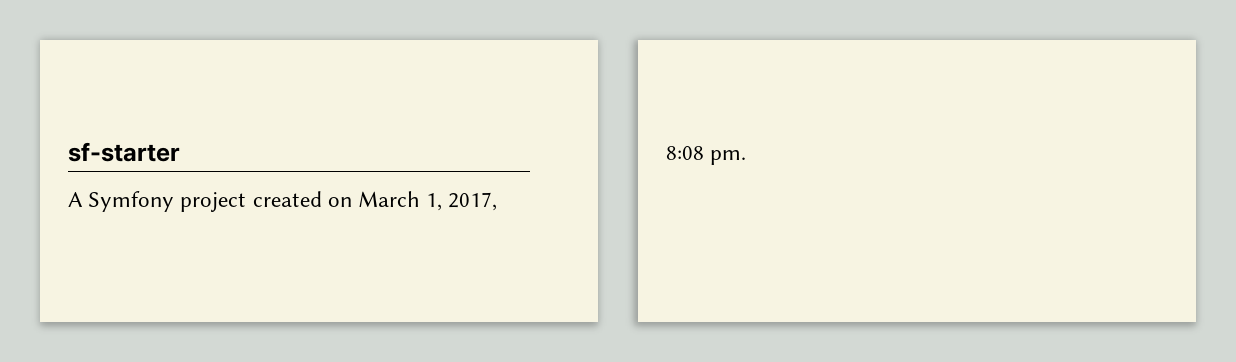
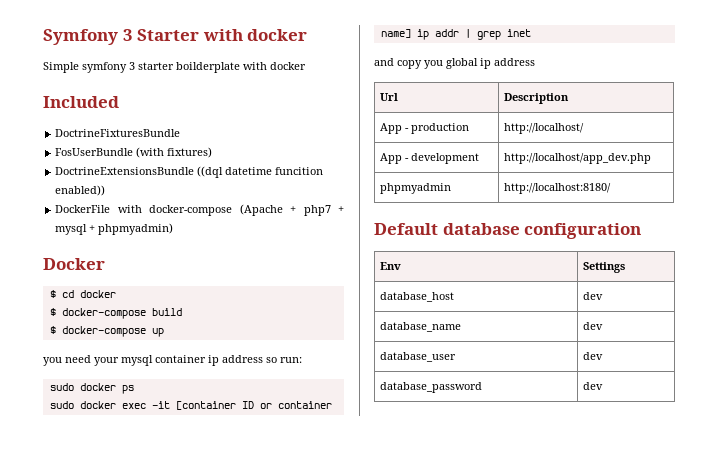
[68,142,180,162] [68,191,498,212] [666,146,747,165] sf-starter // A Symfony project created on March 1, 2017, 8:08 pm. -> [43,29,308,45] [43,62,306,73] [43,96,119,108] [55,129,181,137] [55,147,213,158] [55,166,324,178] [55,185,106,196] [55,204,344,216] [55,223,174,235] [43,258,105,270] [49,290,116,298] [49,308,182,319] [49,326,164,337] [43,355,302,366] [49,383,134,394] [49,401,332,410] [380,29,531,40] [374,58,535,69] [379,93,398,101] [503,93,569,104] [379,123,469,134] [503,123,584,134] [379,153,479,164] [503,153,651,164] [379,183,451,194] [503,183,611,194] [374,223,642,239] [379,262,401,270] [582,262,625,273] [379,292,454,302] [582,292,603,300] [379,322,461,332] [582,322,603,330] [379,352,456,362] [582,352,603,360] [379,382,482,393] [582,382,603,390] Symfony 3 Starter with docker // Simple symfony 3 starter boilderplate with docker // Included // DoctrineFixturesBundle // FosUserBundle (with fixtures) // DoctrineExtensionsBundle ((dql datetime funcition enabled)) // DockerFile with docker-compose (Apache + php7 + mysql + phpmyadmin) // Docker // $ cd docker // $ docker-compose build // $ docker-compose up // you need your mysql container ip address so run: // sudo docker ps // sudo docker exec -it [container ID or container name] ip addr | grep inet // and copy you global ip address // Url | Description // App - production | http://localhost/ // App - development | http://localhost/app_dev.php // phpmyadmin | http://localhost:8180/ // Default database configuration // Env | Settings // database_host | dev // database_name | dev // database_user | dev // database_password | dev

